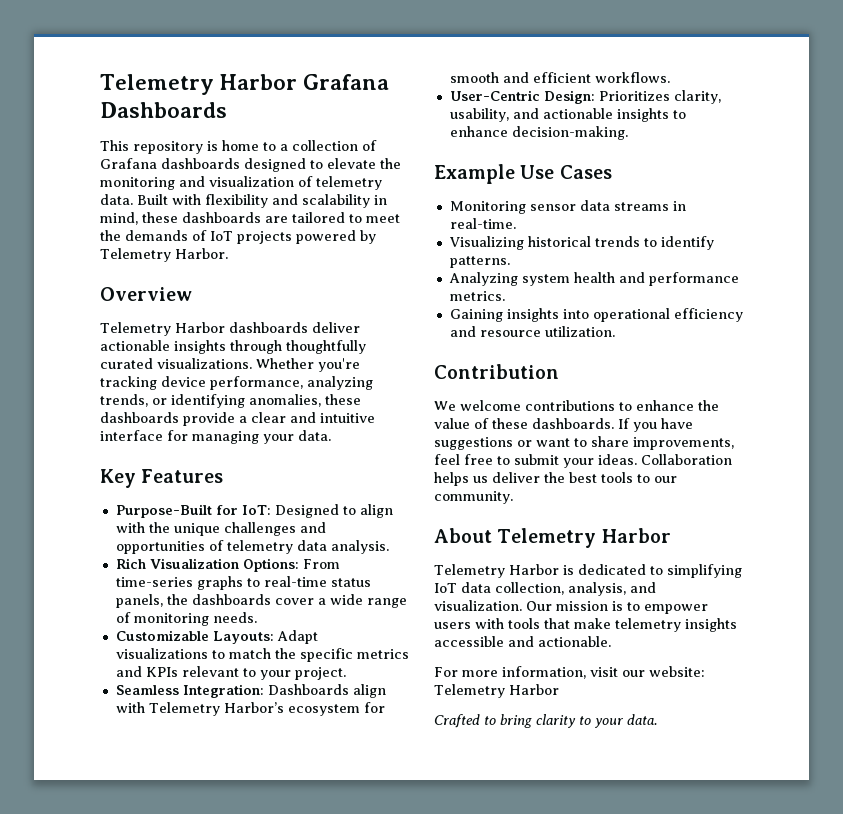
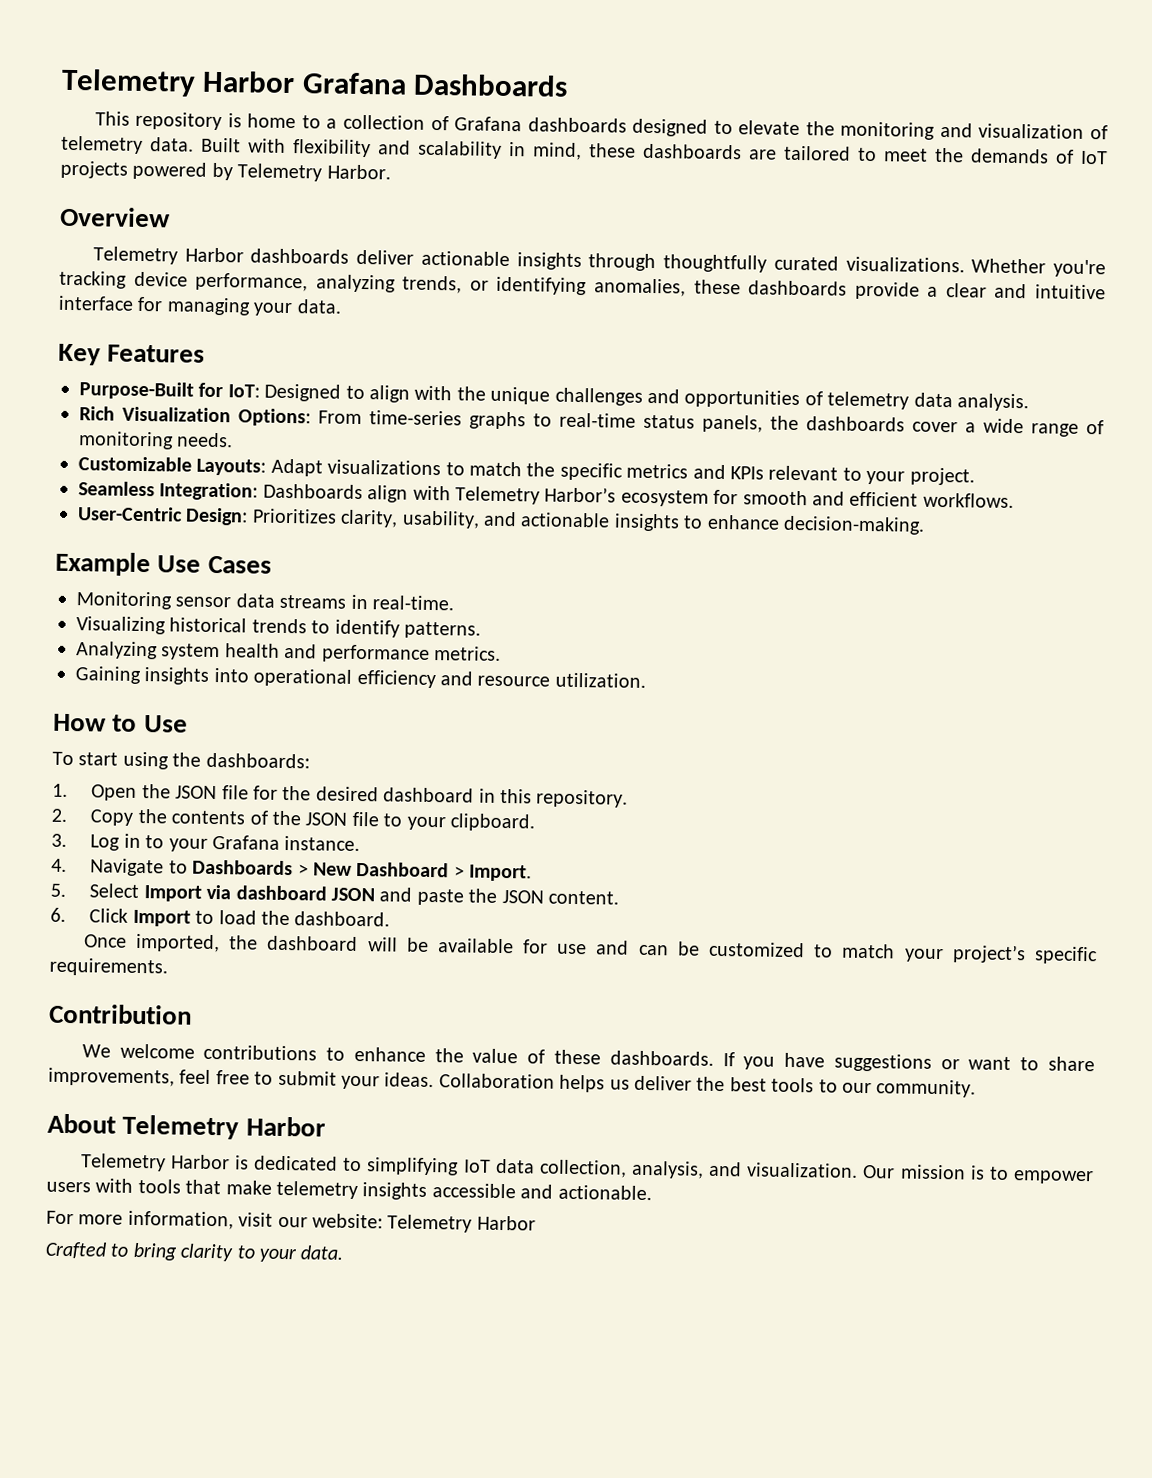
(615, 331) none -> [53,713,188,733] [52,751,310,770] [52,783,629,808] [51,808,536,832] [51,833,361,852] [51,858,533,882] [50,883,620,906] [50,907,391,927] [83,933,1098,965] [49,957,168,977] // How to Use // To start using the dashboards: // 1. Open the JSON file for the desired dashboard in this repository. // 2. Copy the contents of the JSON file to your clipboard. // 3. Log in to your Grafana instance. // 4. Navigate to Dashboards > New Dashboard > Import. // 5. Select Import via dashboard JSON and paste the JSON content. // 6. Click Import to load the dashboard. // Once imported, the dashboard will be available for use and can be customized to match your project’s specific requirements.

